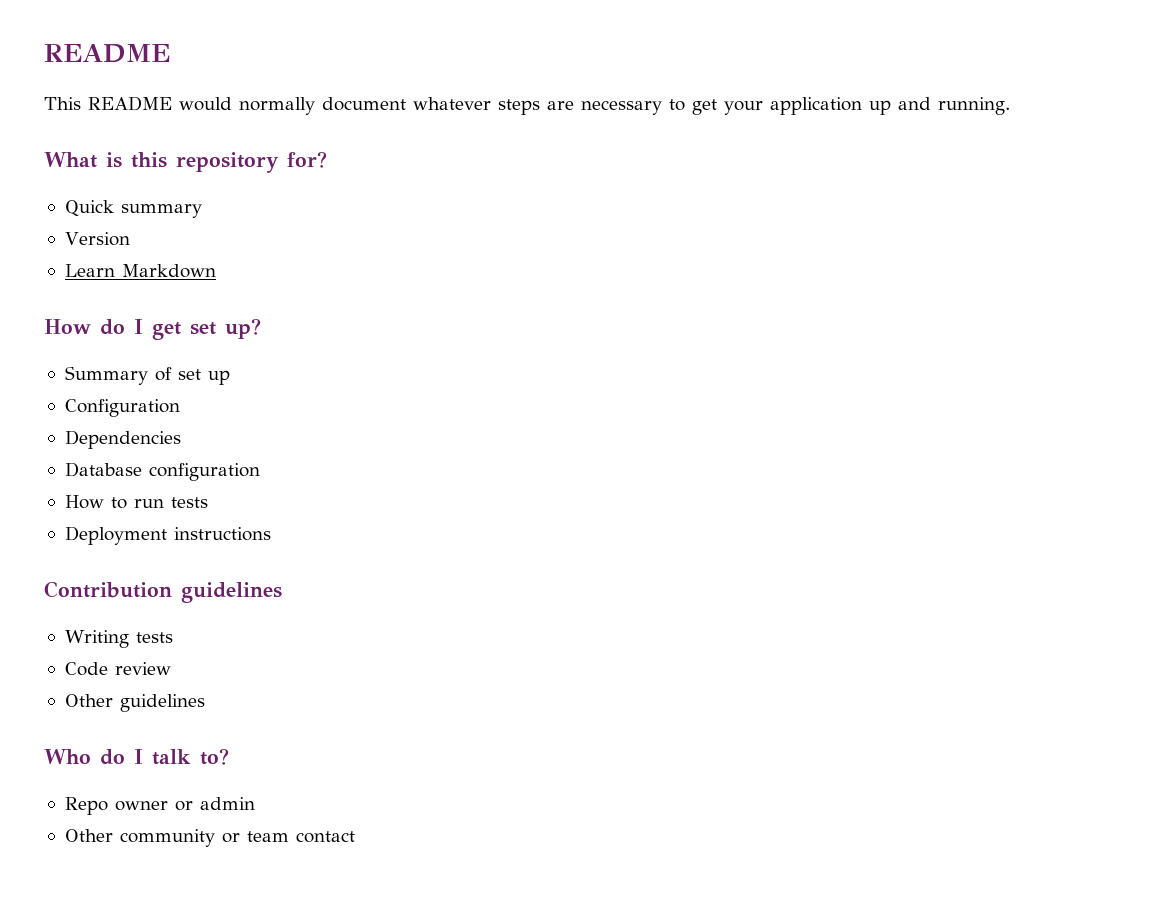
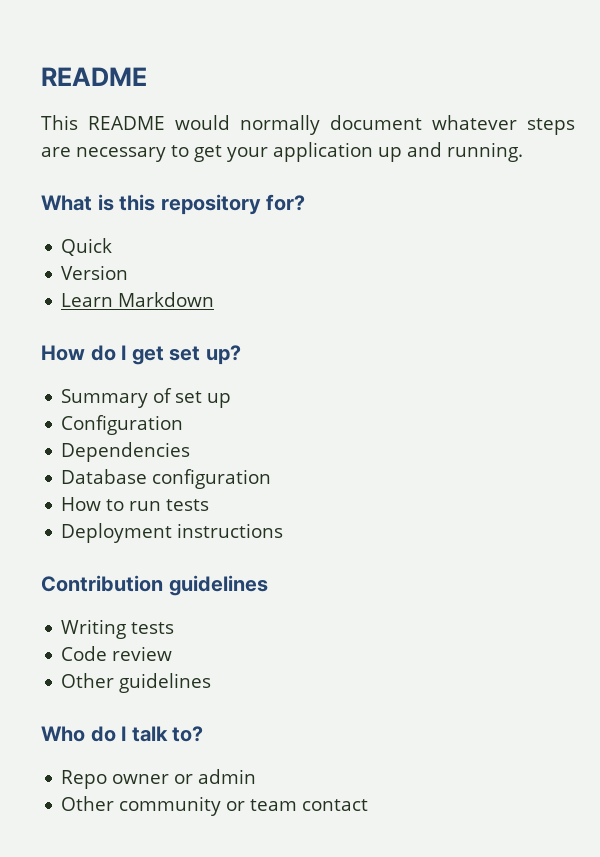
[120,204,202,218] summary -> (113, 247) none

